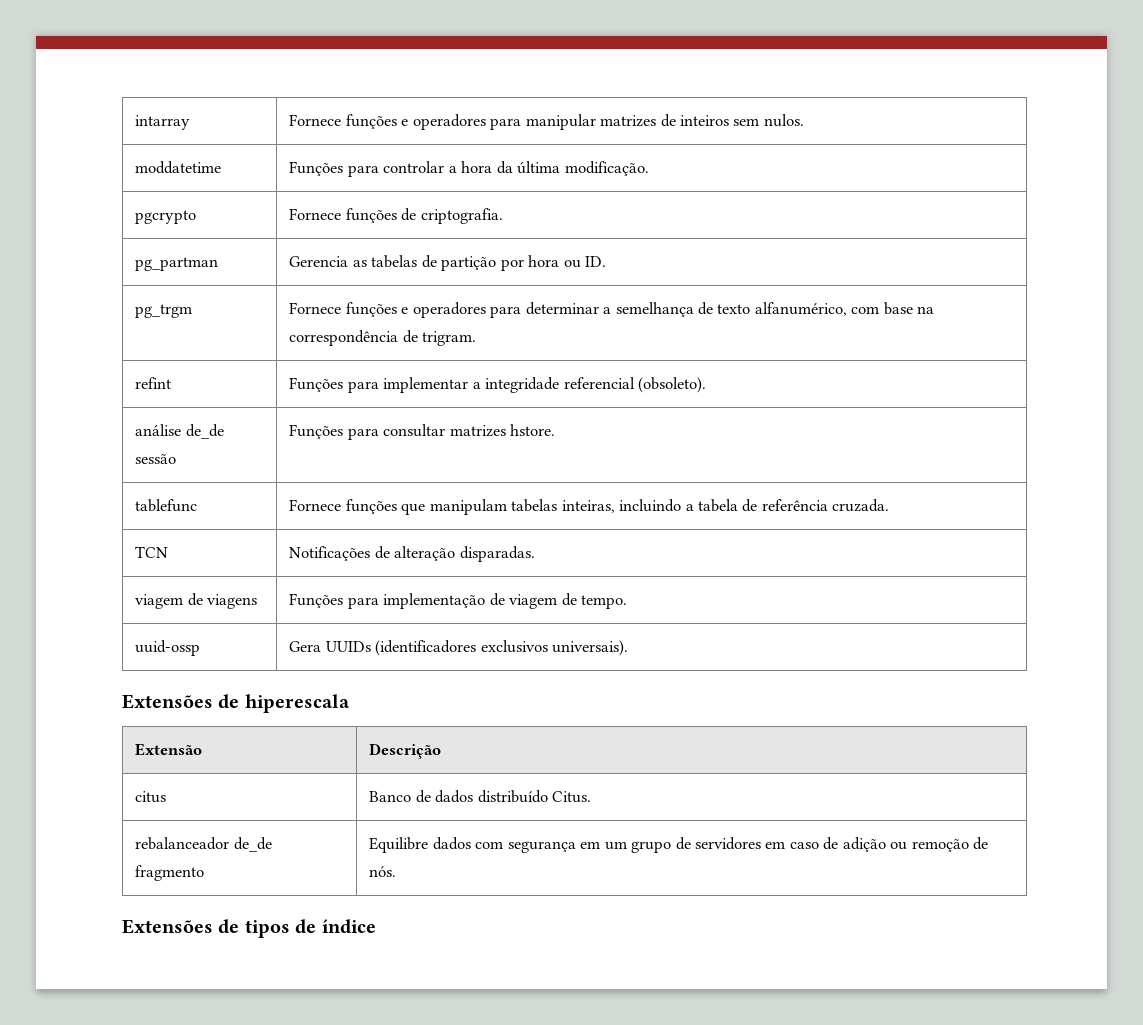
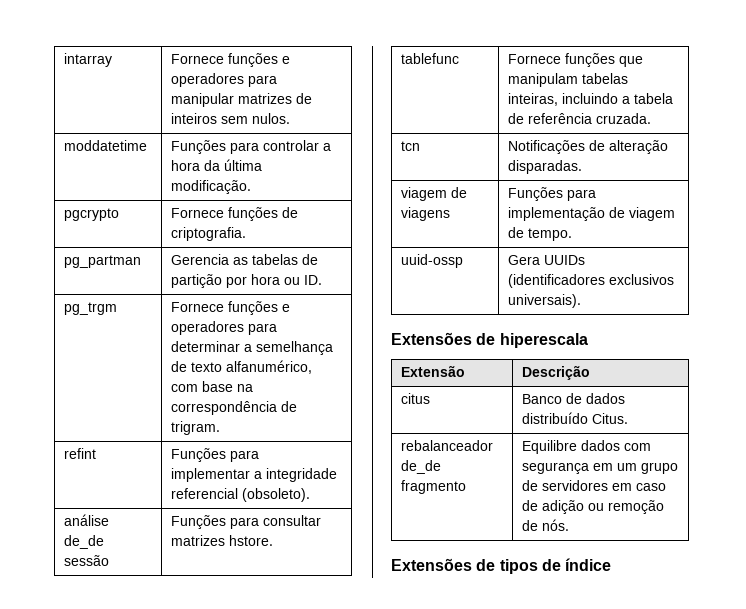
[135,546,169,558] TCN -> [401,141,421,151] tcn

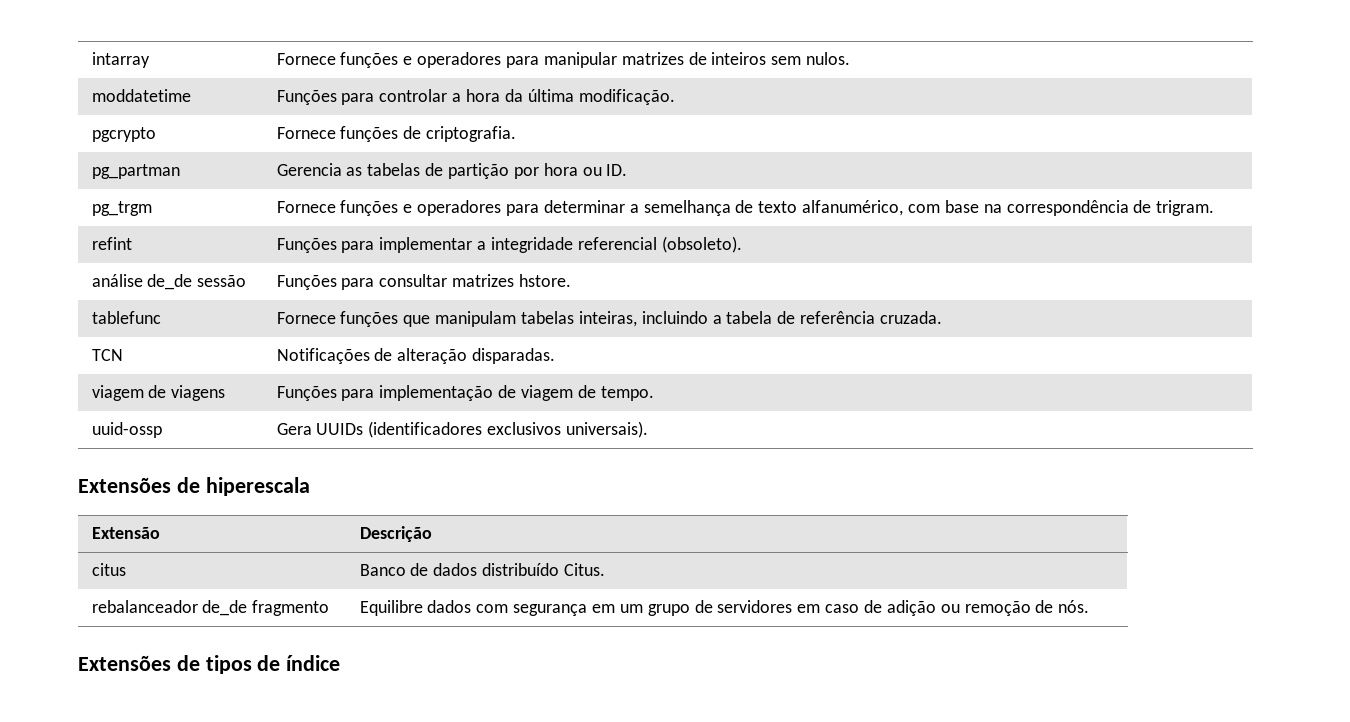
[401,141,421,151] tcn -> [91,349,123,361] TCN

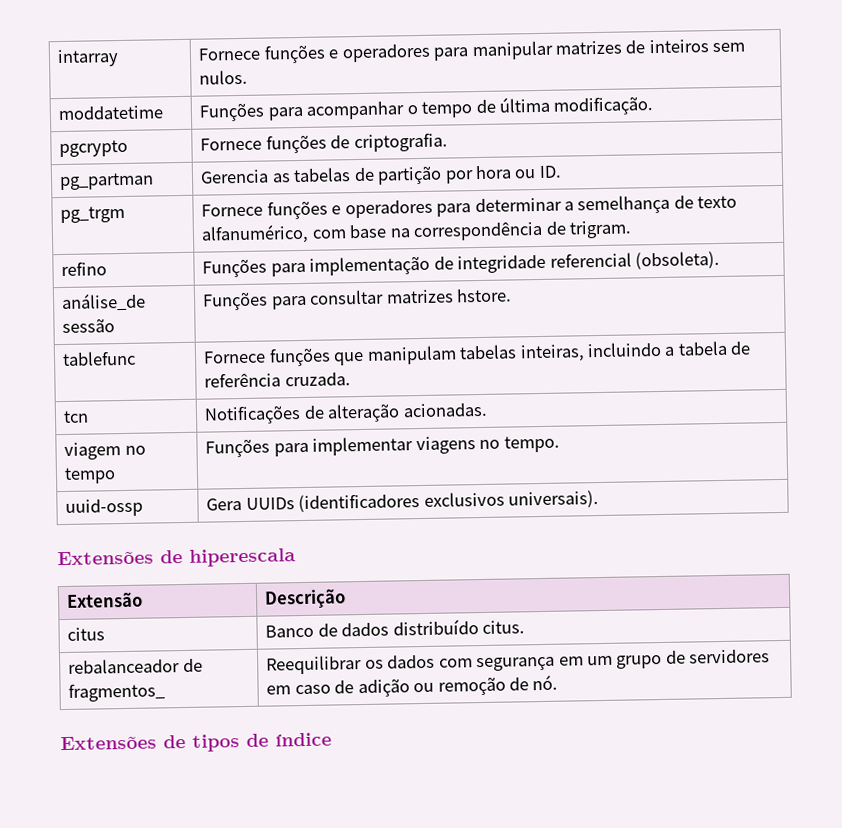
[379,89,523,102] controlar a hora da -> [306,99,496,120] acompanhar o tempo de
[91,237,132,250] [276,236,742,253] [91,274,193,290] refint | Funções para implementar a integridade referencial (obsoleto). // análise de_de -> [61,261,108,277] [202,250,721,278] [61,292,147,311] refino | Funções para implementação de integridade referencial (obsoleta). // análise_de
[91,349,123,361] TCN -> [63,410,90,423] tcn
[472,348,556,364] [91,385,226,401] [276,385,596,401] disparadas. // viagem de viagens | Funções para implementação de viagem de -> [402,402,488,418] [64,442,146,460] [64,467,117,484] [205,436,501,458] acionadas. // viagem no tempo | Funções para implementar viagens no
[563,563,605,576] Citus. -> [482,620,526,634] citus.
[202,600,330,616] [359,600,423,616] de_de fragmento | Equilibre -> [182,658,203,673] [68,682,166,702] [266,655,384,675] de fragmentos_ | Reequilibrar os
[1058,600,1090,613] nós. -> [532,674,559,691] nó.

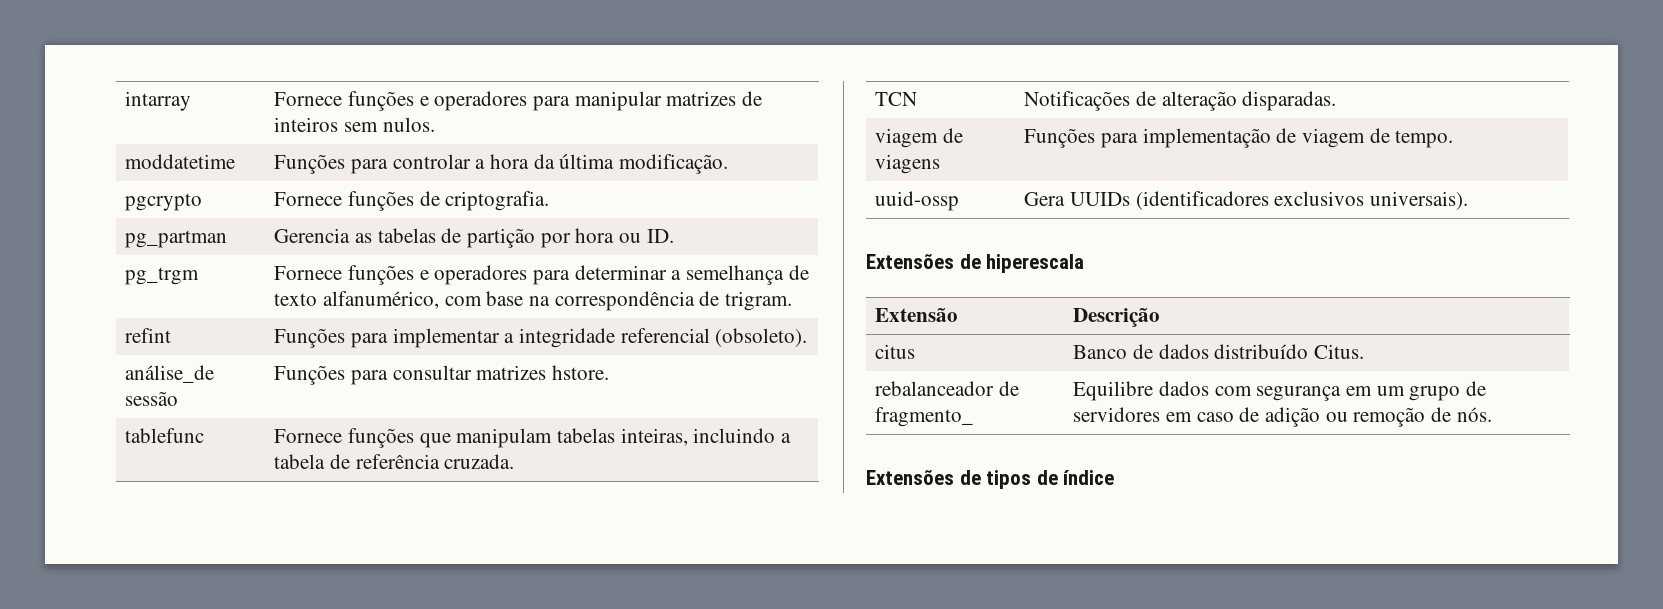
[306,99,496,120] acompanhar o tempo de -> [392,154,555,169] controlar a hora da
[61,261,108,277] [202,255,454,278] refino | Funções para implementação de -> [125,328,172,343] [274,328,515,348] refint | Funções para implementar a
[635,250,721,270] (obsoleta). -> [715,328,808,347] (obsoleto).
[63,410,90,423] tcn -> [875,92,918,106] TCN
[402,402,488,418] [64,442,146,460] [64,467,117,484] [205,436,501,458] acionadas. // viagem no tempo | Funções para implementar viagens no -> [1242,91,1337,111] [875,128,963,148] [875,154,941,174] [1024,128,1390,148] disparadas. // viagem de viagens | Funções para implementação de viagem de
[482,620,526,634] citus. -> [1313,344,1364,359] Citus.
[68,682,166,702] [266,655,384,675] fragmentos_ | Reequilibrar os -> [875,407,974,427] [1073,381,1154,401] fragmento_ | Equilibre
[532,674,559,691] nó. -> [1456,407,1492,422] nós.

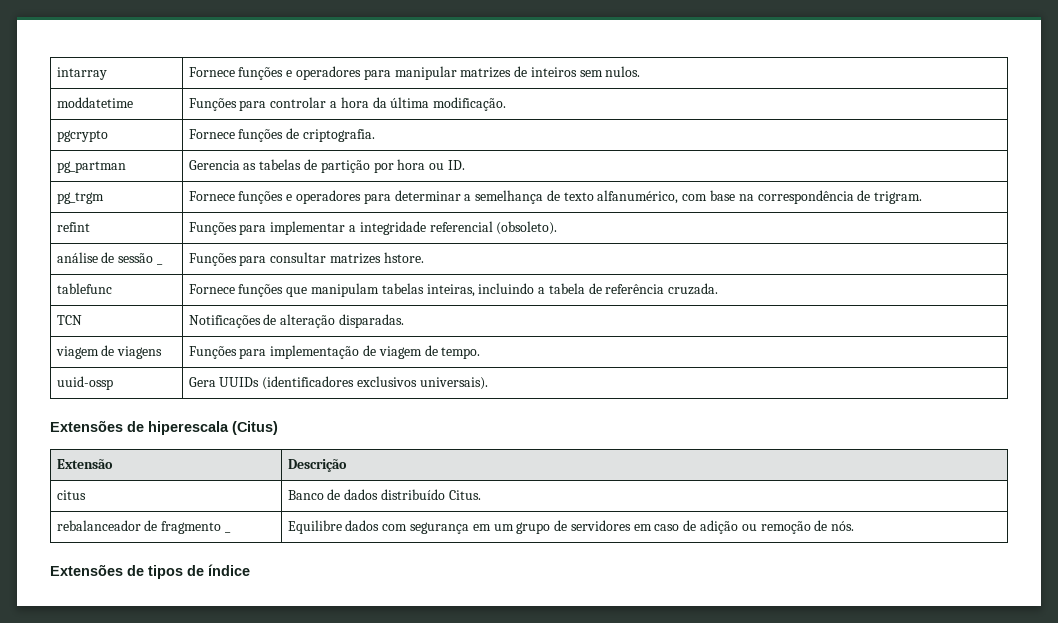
[125,365,215,383] análise_de -> [56,252,115,263] análise de
(179, 398) none -> [157,263,164,265] _
(1085, 263) none -> [232,421,278,435] (Citus)
[875,407,974,427] fragmento_ -> [161,521,232,534] fragmento _

